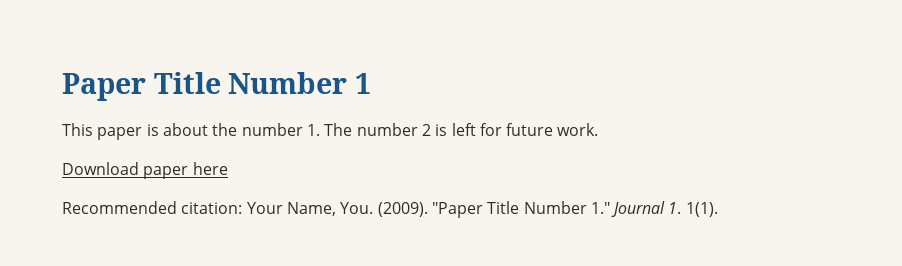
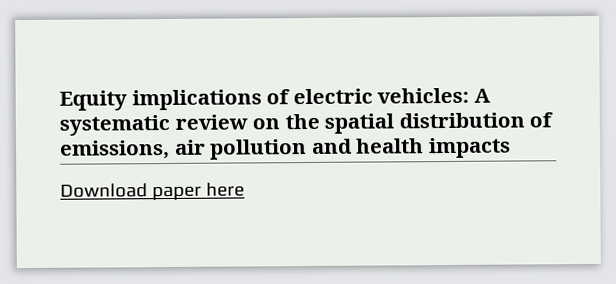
[62,72,372,101] [62,123,599,140] [62,162,228,179] [62,201,718,218] Paper Title Number 1 // This paper is about the number 1. The number 2 is left for future work. // Download paper here // Recommended citation: Your Name, You. (2009). "Paper Title Number 1." Journal 1. 1(1). -> [59,87,491,111] [59,112,554,136] [59,137,511,160] [60,182,245,201] Equity implications of electric vehicles: A systematic review on the spatial distribution of emissions, air pollution and health impacts // Download paper here

